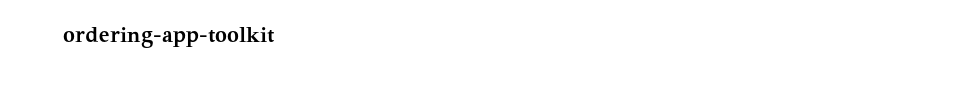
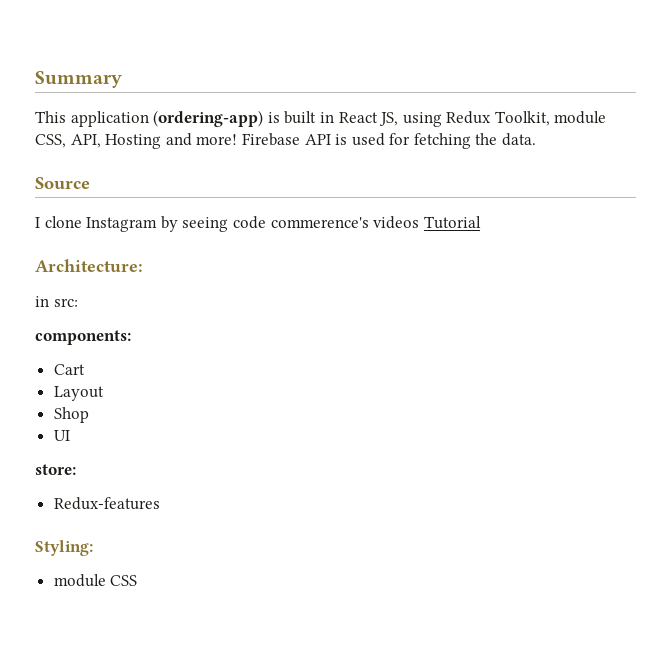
[63,27,275,48] ordering-app-toolkit -> [35,71,122,88] [35,110,607,127] [35,133,537,149] [35,177,90,190] [35,216,481,232] [35,259,143,272] [35,296,78,307] [35,330,131,345] [53,364,85,375] [53,386,104,401] [53,407,89,423] [53,430,70,441] [35,464,76,475] [53,497,160,510] [35,540,93,556] [53,574,138,587] Summary // This application (ordering-app) is built in React JS, using Redux Toolkit, module CSS, API, Hosting and more! Firebase API is used for fetching the data. // Source // I clone Instagram by seeing code commerence's videos Tutorial // Architecture: // in src: // components: // Cart // Layout // Shop // UI // store: // Redux-features // Styling: // module CSS

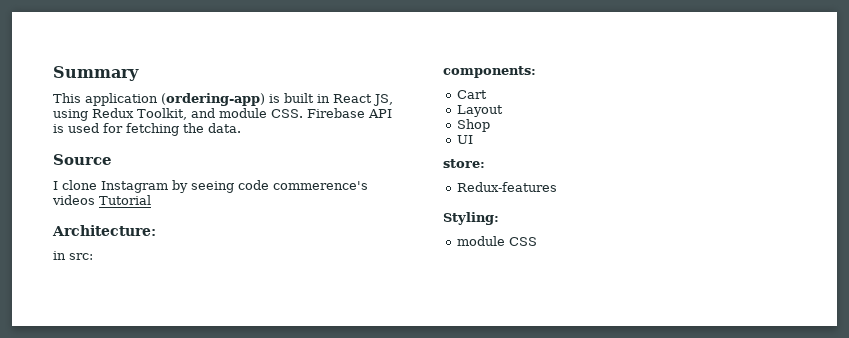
[554,111,607,124] [35,133,238,149] module CSS, API, Hosting and more! -> [191,108,303,118] and module CSS.

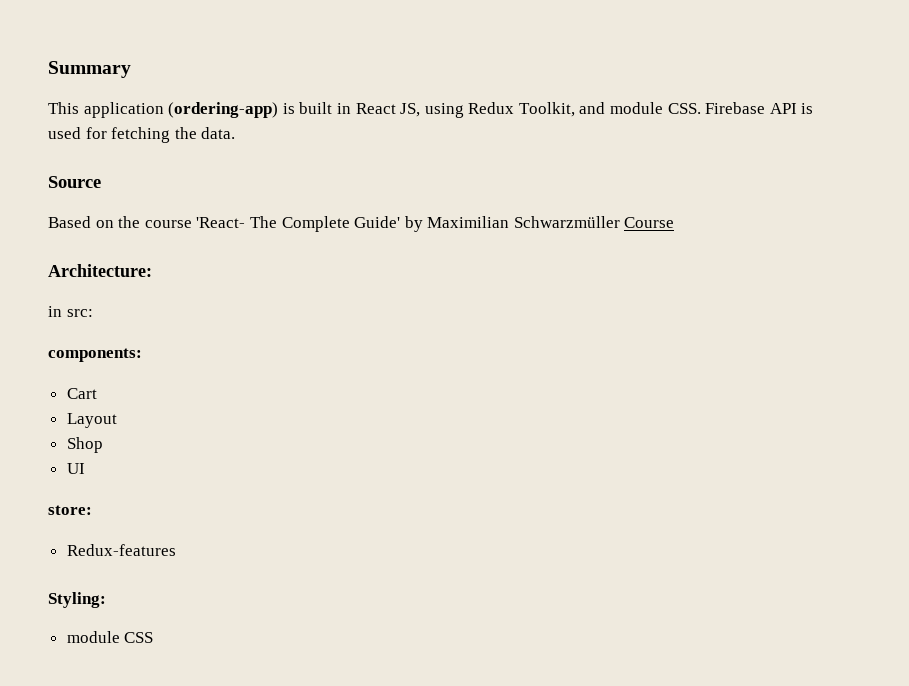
[53,180,368,193] [52,195,151,205] I clone Instagram by seeing code commerence's videos Tutorial -> [48,216,675,232] Based on the course 'React- The Complete Guide' by Maximilian Schwarzmüller Course

